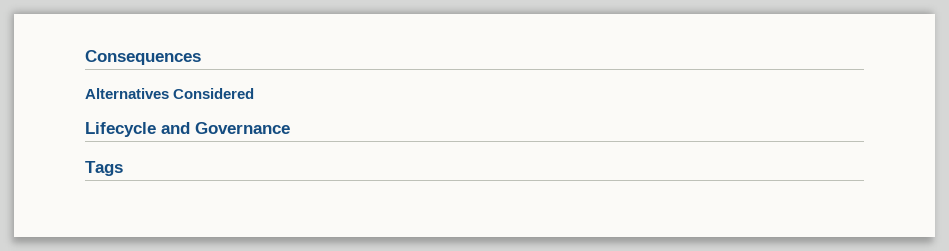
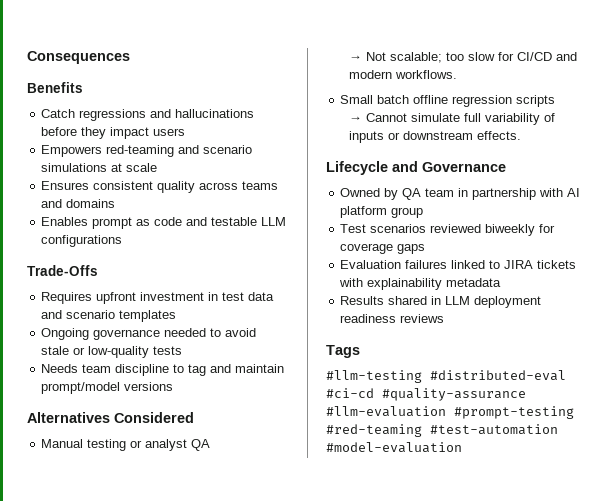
[85,88,255,99] [85,122,290,137] [85,161,123,176] Alternatives Considered // Lifecycle and Governance // Tags -> [27,82,83,93] [41,109,255,121] [41,127,186,139] [41,145,253,157] [41,163,158,172] [41,181,279,193] [41,199,116,208] [41,217,287,229] [41,235,123,247] [27,265,98,276] [41,292,275,304] [41,310,177,322] [41,328,257,340] [41,346,183,358] [41,364,285,376] [41,382,174,394] [27,412,194,423] [41,439,211,451] [348,52,577,63] [348,70,457,79] [340,95,556,107] [348,113,555,125] [348,131,521,143] [326,161,506,175] [340,188,581,200] [340,206,424,218] [340,224,556,236] [340,243,426,254] [340,260,577,269] [339,278,502,290] [340,296,542,308] [340,314,445,323] [326,345,360,358] [326,370,566,383] [326,388,526,401] [326,406,574,419] [326,424,558,437] [326,442,462,453] Benefits // Catch regressions and hallucinations before they impact users // Empowers red-teaming and scenario simulations at scale // Ensures consistent quality across teams and domains // Enables prompt as code and testable LLM configurations // Trade-Offs // Requires upfront investment in test data and scenario templates // Ongoing governance needed to avoid stale or low-quality tests // Needs team discipline to tag and maintain prompt/model versions // Alternatives Considered // Manual testing or analyst QA // → Not scalable; too slow for CI/CD and modern workflows. // Small batch offline regression scripts // → Cannot simulate full variability of inputs or downstream effects. // Lifecycle and Governance // Owned by QA team in partnership with AI platform group // Test scenarios reviewed biweekly for coverage gaps // Evaluation failures linked to JIRA tickets with explainability metadata // Results shared in LLM deployment readiness reviews // Tags // #llm-testing #distributed-eval #ci-cd #quality-assurance #llm-evaluation #prompt-testing #red-teaming #test-automation #model-evaluation

